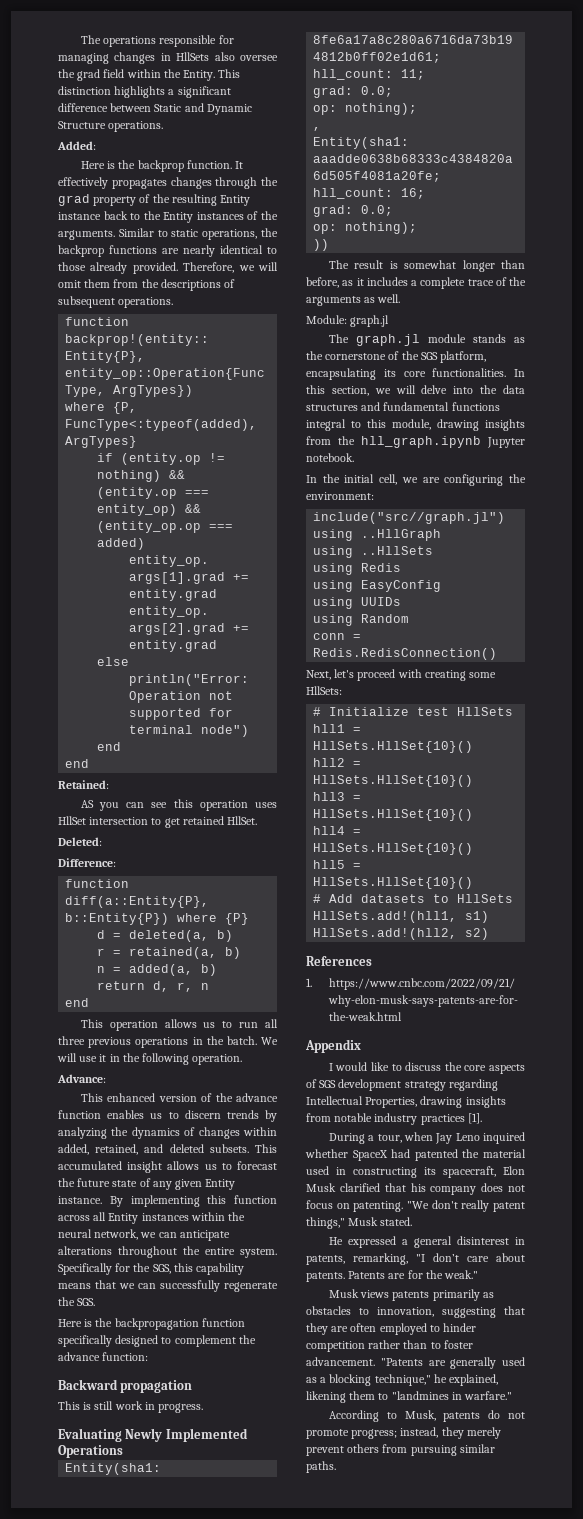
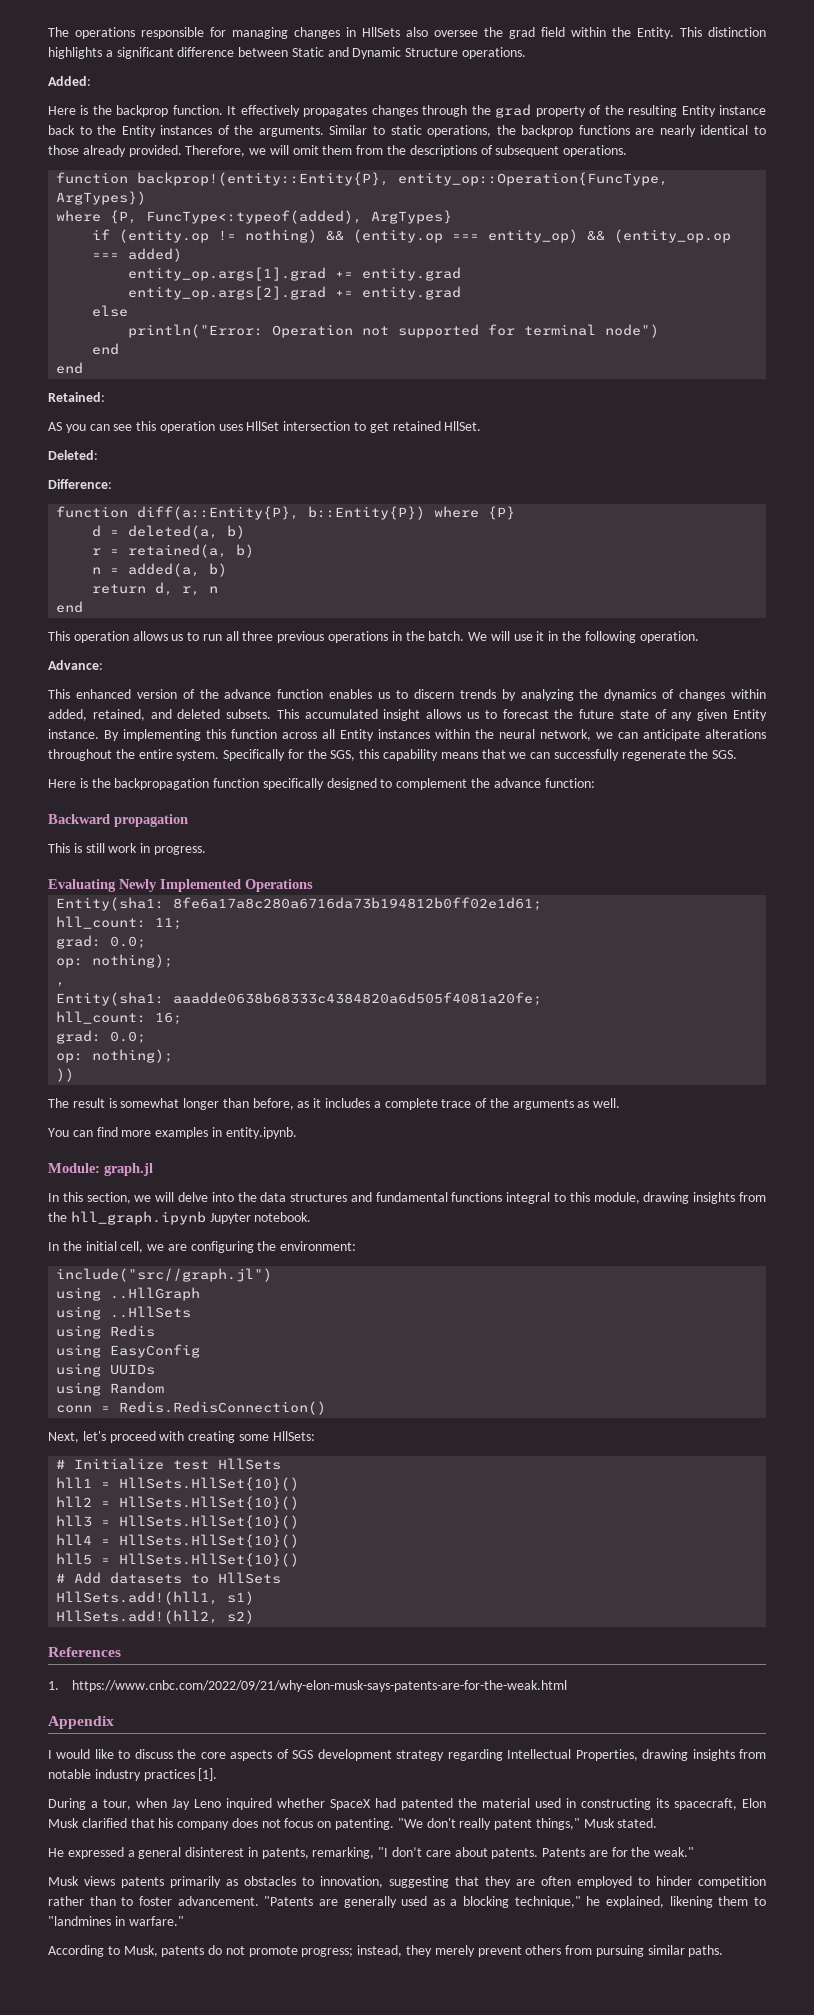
[306,315,390,327] [328,334,525,346] [306,351,487,363] [306,368,507,380] Module: graph.jl // The graph.jl module stands as the cornerstone of the SGS platform, encapsulating its core functionalities. -> [48,1127,297,1139] [48,1163,153,1176] You can find more examples in entity.ipynb. // Module: graph.jl //

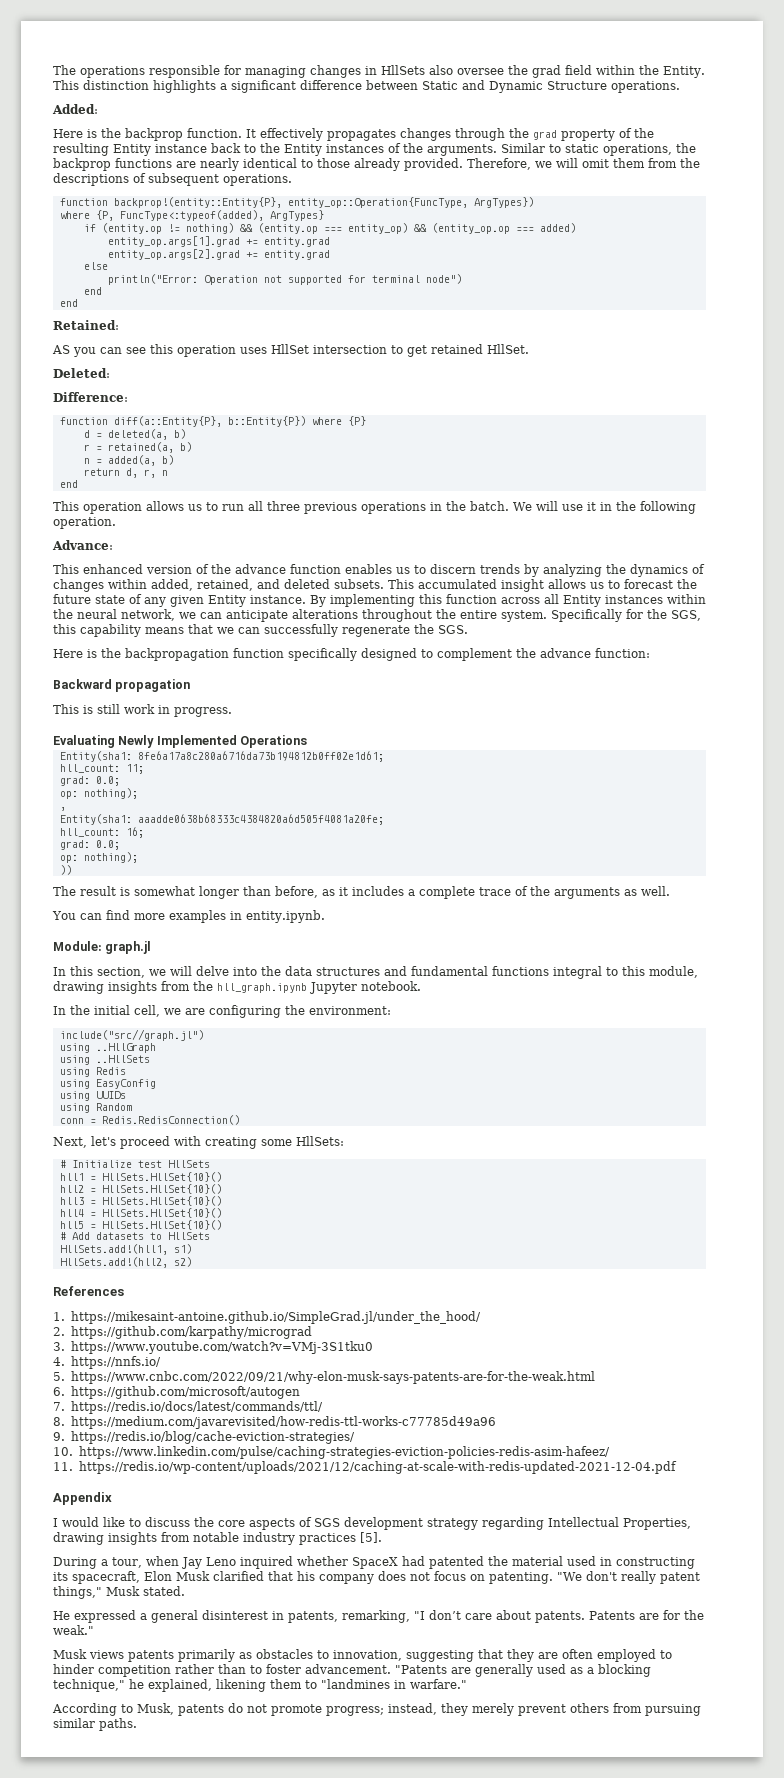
[71,1680,567,1692] https://www.cnbc.com/2022/09/21/why-elon-musk-says-patents-are-for-the-weak.html -> [70,1311,481,1324] [53,1326,312,1339] [53,1341,373,1354] [53,1356,161,1369] [53,1371,595,1384] [53,1386,300,1399] [53,1401,323,1414] [53,1416,496,1429] [53,1431,355,1444] [53,1446,610,1459] [53,1461,677,1474] https://mikesaint-antoine.github.io/SimpleGrad.jl/under_the_hood/ // 2. https://github.com/karpathy/micrograd // 3. https://www.youtube.com/watch?v=VMj-3S1tku0 // 4. https://nnfs.io/ // 5. https://www.cnbc.com/2022/09/21/why-elon-musk-says-patents-are-for-the-weak.html // 6. https://github.com/microsoft/autogen // 7. https://redis.io/docs/latest/commands/ttl/ // 8. https://medium.com/javarevisited/how-redis-ttl-works-c77785d49a96 // 9. https://redis.io/blog/cache-eviction-strategies/ // 10. https://www.linkedin.com/pulse/caching-strategies-eviction-policies-redis-asim-hafeez/ // 11. https://redis.io/wp-content/uploads/2021/12/caching-at-scale-with-redis-updated-2021-12-04.pdf
[198,1768,218,1781] [1]. -> [360,1532,382,1543] [5].

